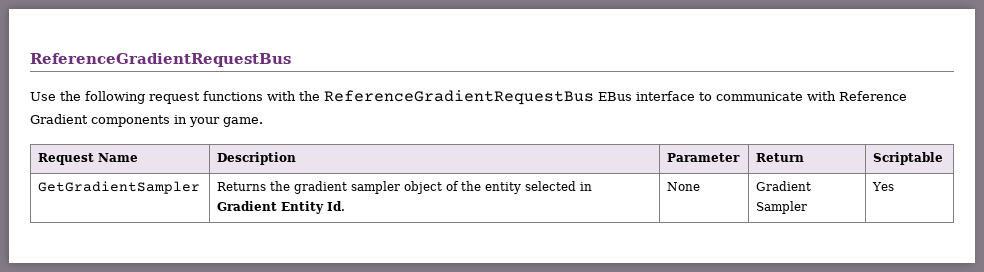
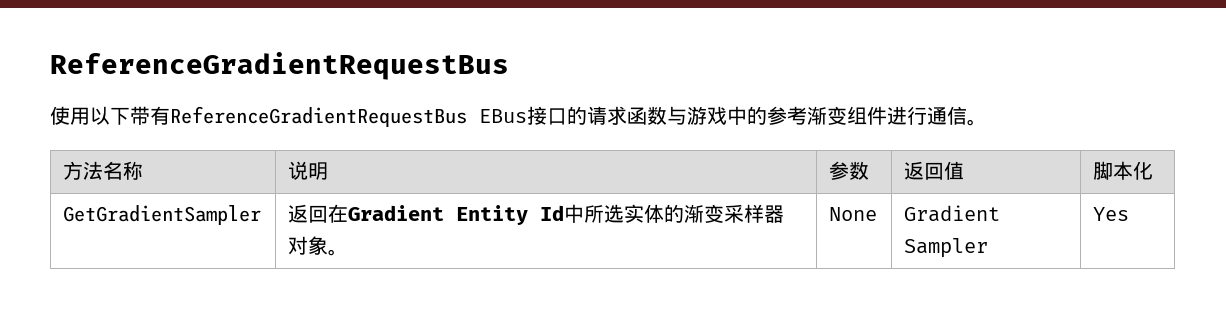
[30,90,907,105] [30,114,263,127] [38,153,139,165] [217,152,297,165] [667,153,741,162] [756,153,805,162] [873,152,944,165] [38,181,201,194] [217,181,593,194] [217,201,346,214] Use the following request functions with the ReferenceGradientRequestBus EBus interface to communicate with Reference Gradient components in your game. // Request Name | Description | Parameter | Return | Scriptable // GetGradientSampler | Returns the gradient sampler object of the entity selected in Gradient Entity Id. -> [50,106,987,127] [63,161,144,180] [288,161,329,180] [829,161,870,180] [904,161,965,180] [1093,161,1154,180] [63,205,262,225] [288,204,785,225] [288,236,349,256] 使用以下带有ReferenceGradientRequestBus EBus接口的请求函数与游戏中的参考渐变组件进行通信。 // 方法名称 | 说明 | 参数 | 返回值 | 脚本化 // GetGradientSampler | 返回在Gradient Entity Id中所选实体的渐变采样器对象。

